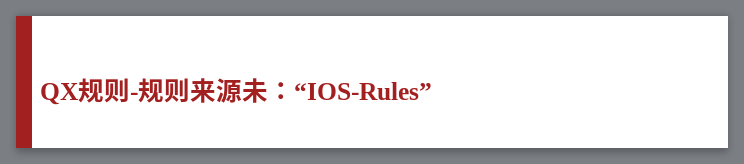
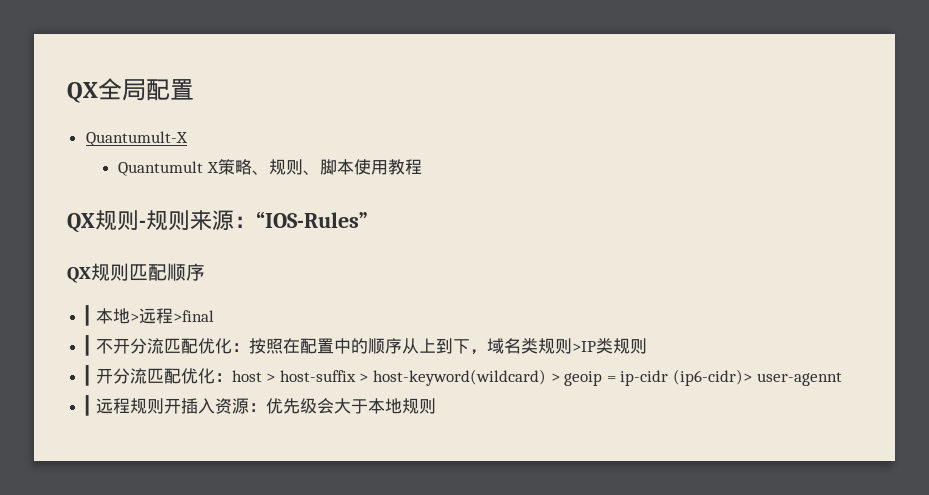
[40,83,79,105] QX -> [67,78,194,103] [85,131,188,146] [118,159,423,176] [67,213,95,233] QX全局配置 // Quantumult-X // Quantumult X策略、规则、脚本使用教程 // QX
[242,78,268,103] 未 -> (234, 220) none
(432, 91) none -> [67,263,205,283] [84,305,214,326] [84,335,647,356] [84,365,842,386] [84,395,436,416] // QX规则匹配顺序 // ▎本地>远程>final // ▎不开分流匹配优化：按照在配置中的顺序从上到下，域名类规则>IP类规则 // ▎开分流匹配优化：host > host-suffix > host-keyword(wildcard) > geoip = ip-cidr (ip6-cidr)> user-agennt // ▎远程规则开插入资源：优先级会大于本地规则

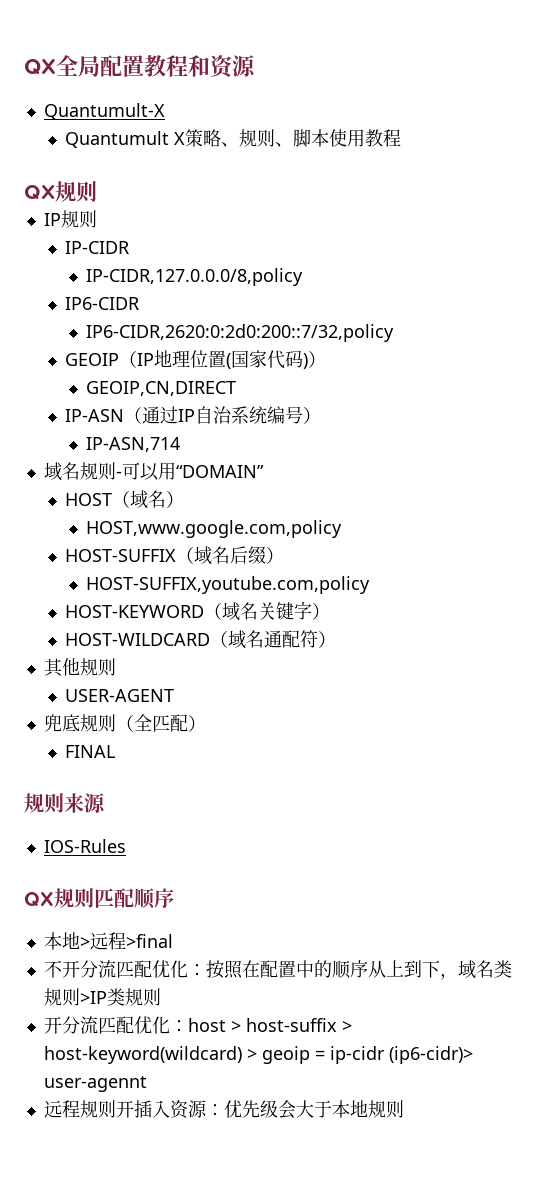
(194, 89) none -> [144,55,256,79] 教程和资源
[139,220,146,228] - -> [43,210,97,228] [64,241,129,254] [85,268,303,286] [64,297,139,310] [85,324,394,342] [64,350,326,369] [85,381,236,396] [64,406,321,424] [85,437,180,452] [43,462,264,481] [64,490,184,509] [85,520,342,538] [64,546,284,565] [85,576,370,594] [64,601,330,621] [64,630,336,649] [43,658,116,677] [64,689,174,702] [43,714,206,732] [64,745,115,758] // IP规则 // IP-CIDR // IP-CIDR,127.0.0.0/8,policy // IP6-CIDR // IP6-CIDR,2620:0:2d0:200::7/32,policy // GEOIP（IP地理位置(国家代码)） // GEOIP,CN,DIRECT // IP-ASN（通过IP自治系统编号） // IP-ASN,714 // 域名规则-可以用“DOMAIN” // HOST（域名） // HOST,www.google.com,policy // HOST-SUFFIX（域名后缀） // HOST-SUFFIX,youtube.com,policy // HOST-KEYWORD（域名关键字） // HOST-WILDCARD（域名通配符） // 其他规则 // USER-AGENT // 兜底规则（全匹配） // FINAL //
[234,211,368,228] ：“IOS-Rules” -> [43,839,126,853] // IOS-Rules
[84,305,96,326] ▎ -> (174, 898) none
[84,335,96,356] ▎ -> (173, 941) none
[84,365,96,386] ▎ -> (161, 997) none
[84,395,96,416] ▎ -> (147, 1084) none

